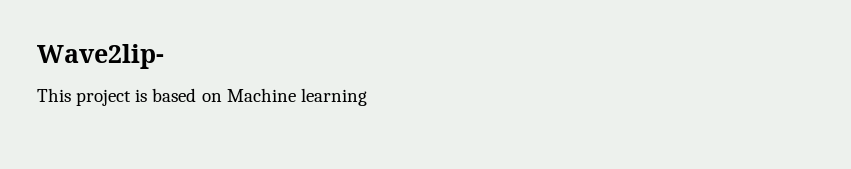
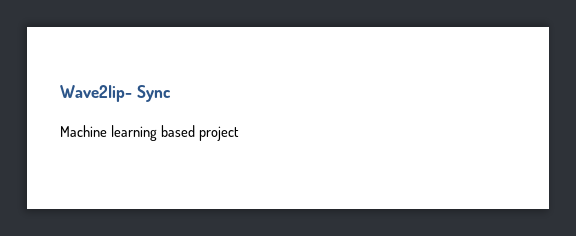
[37,88,367,106] // This project is based on Machine learning -> [136,85,171,102] [60,125,239,141] Sync // Machine learning based project

